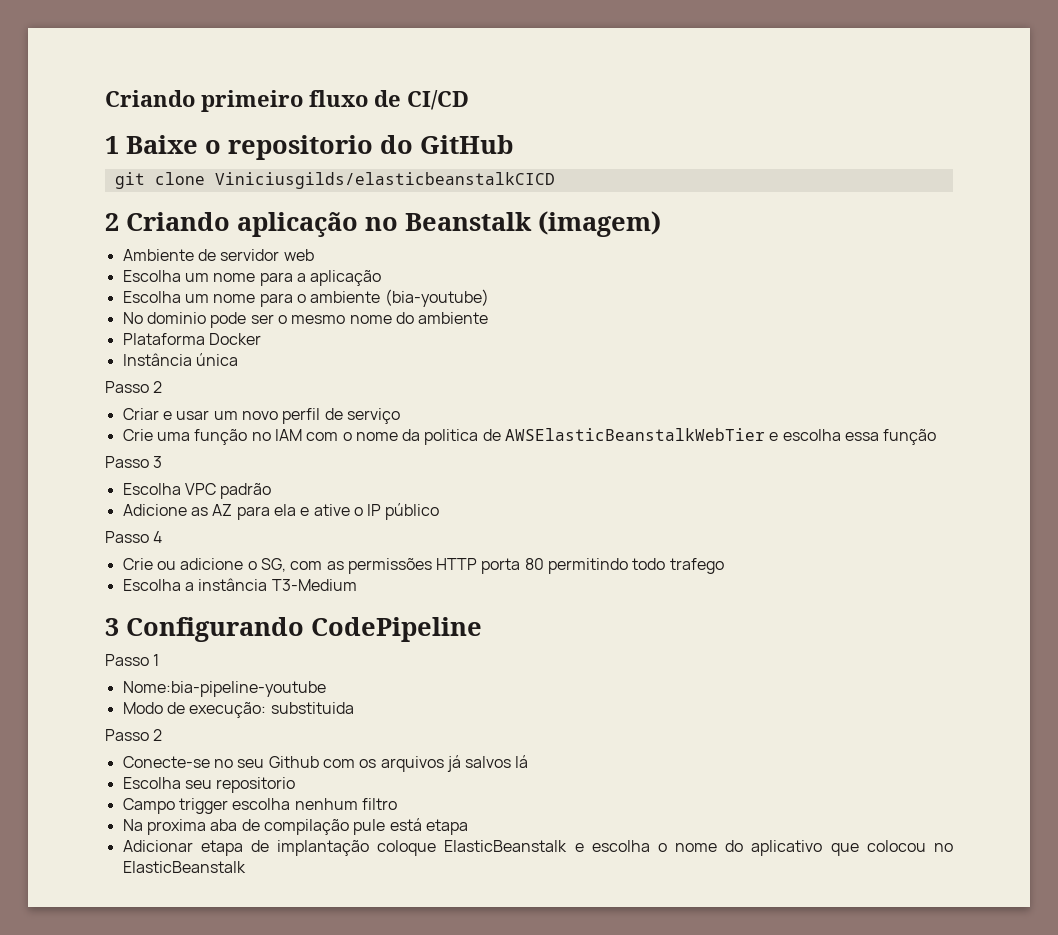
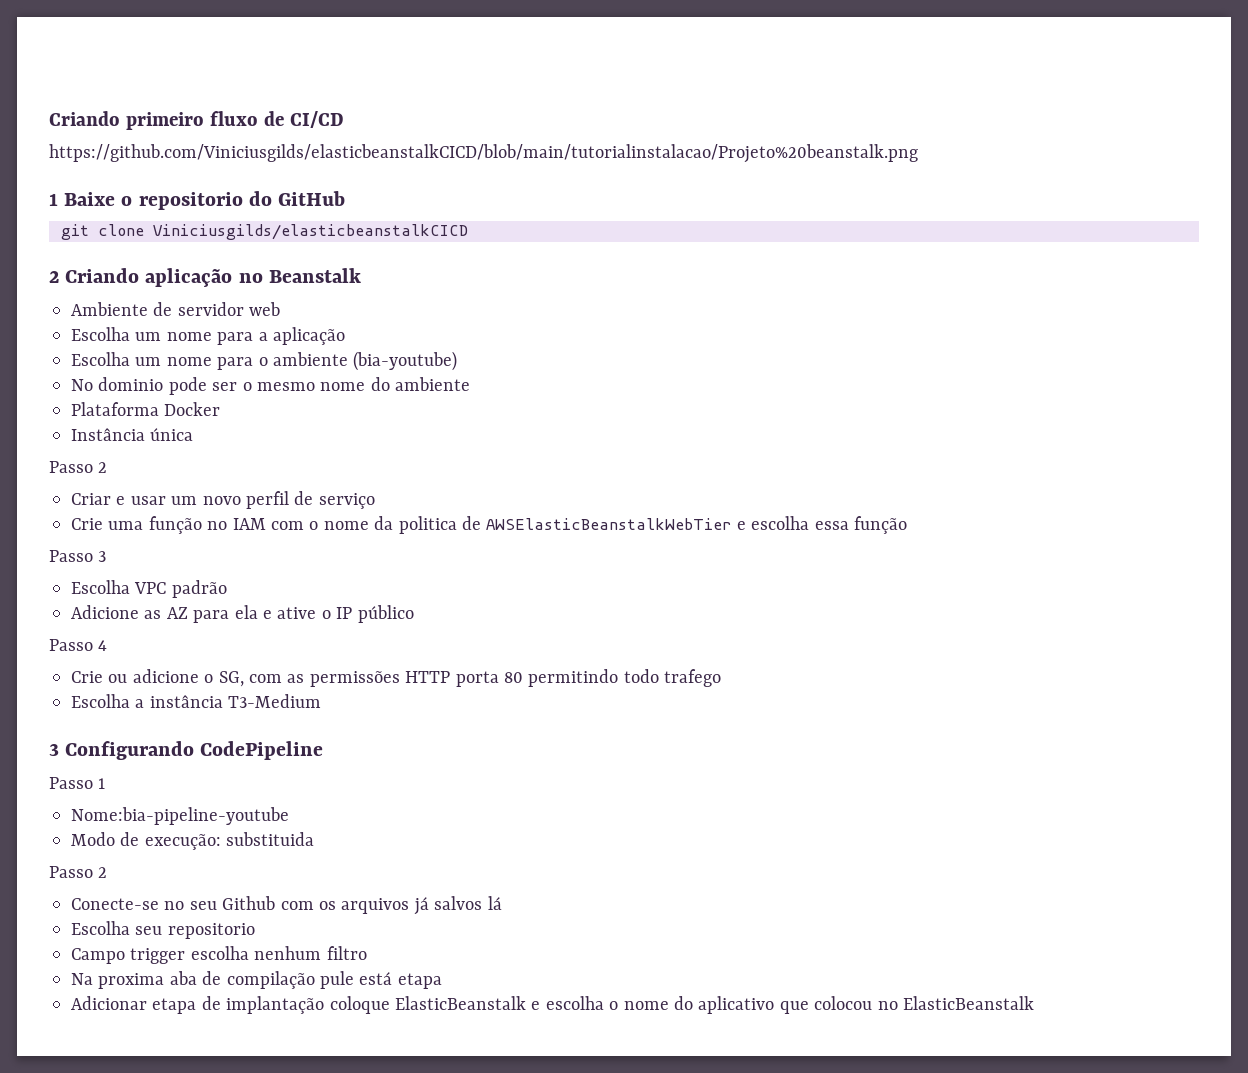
(469, 100) none -> [49,144,918,163] // https://github.com/Viniciusgilds/elasticbeanstalkCICD/blob/main/tutorialinstalacao/Projeto%20beanstalk.png
[538,211,661,237] (imagem) -> (361, 275) none

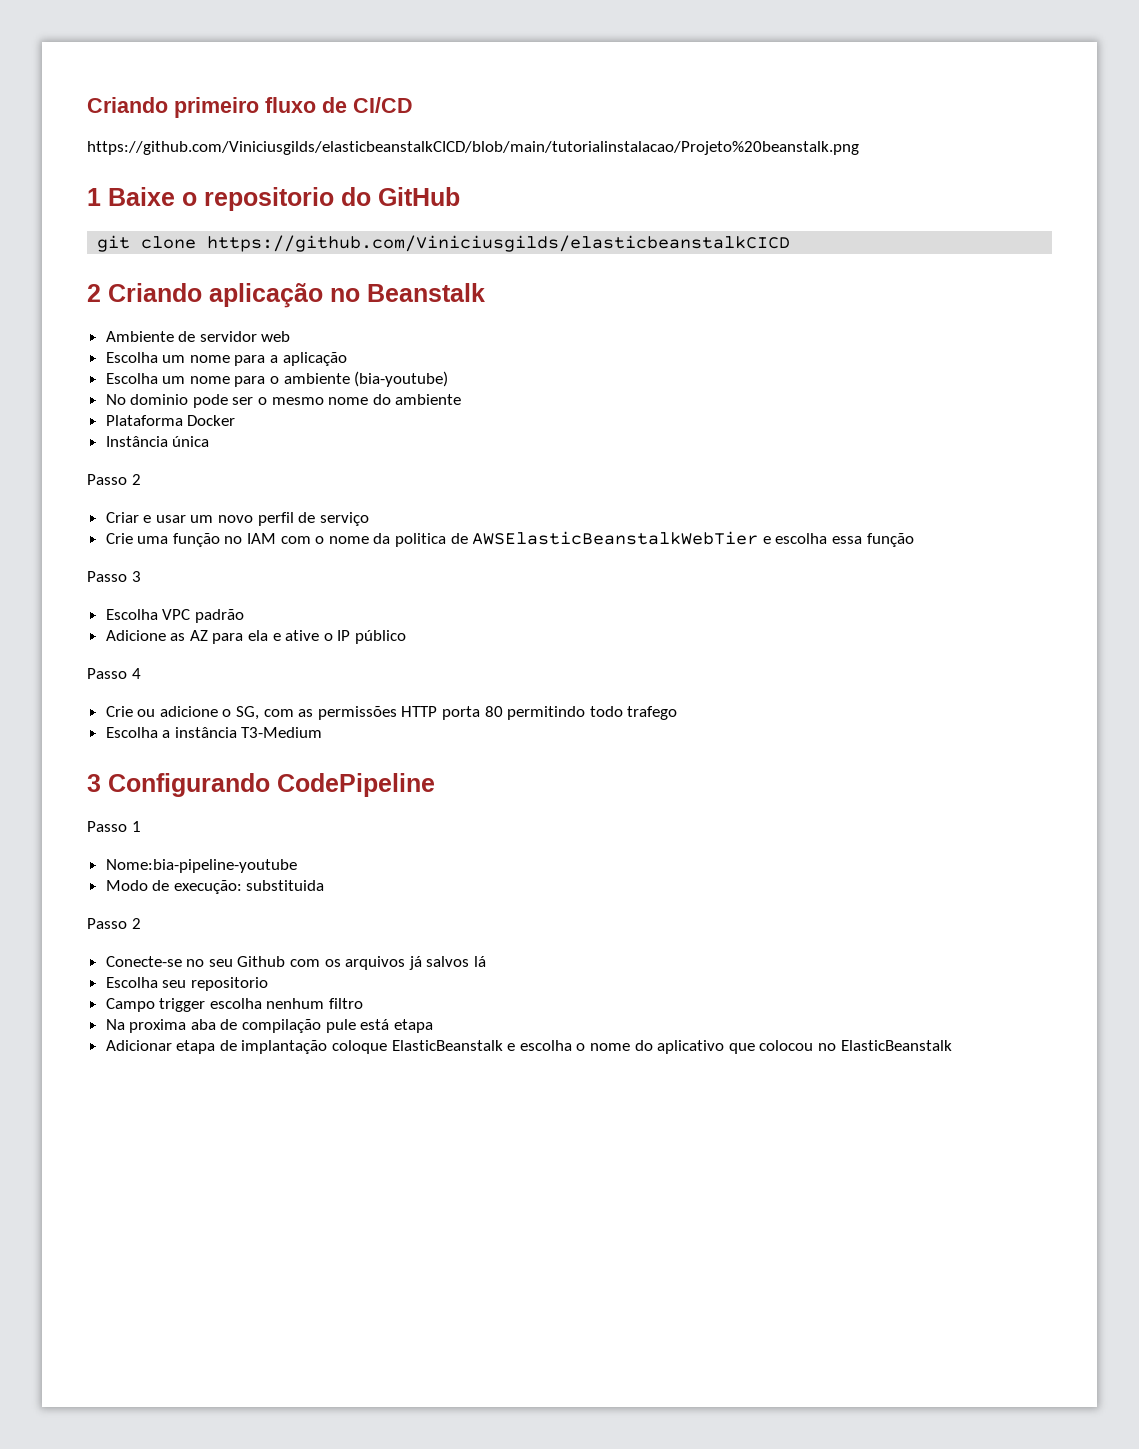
[153,224,468,240] Viniciusgilds/elasticbeanstalkCICD -> [207,235,791,252] https://github.com/Viniciusgilds/elasticbeanstalkCICD

